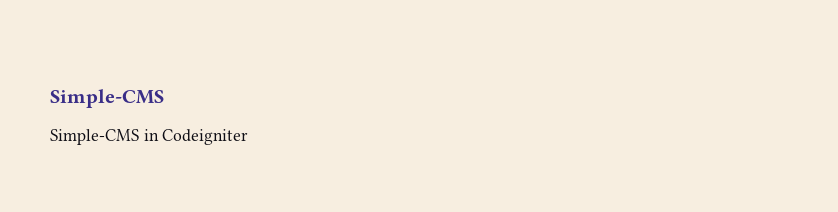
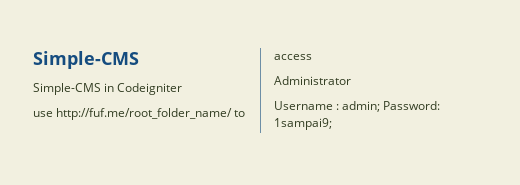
(249, 137) none -> [33,108,246,120] [274,54,312,60] [274,76,351,85] [274,101,441,112] [274,118,332,130] // use http://fuf.me/root_folder_name/ to access // Administrator // Username : admin; Password: 1sampai9;

